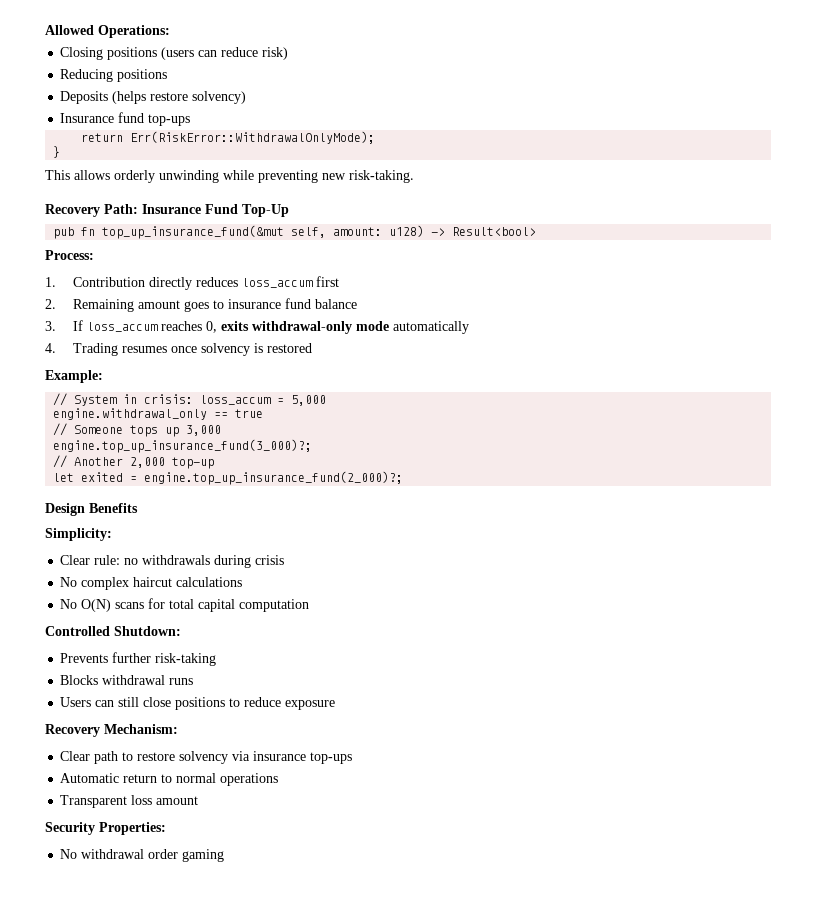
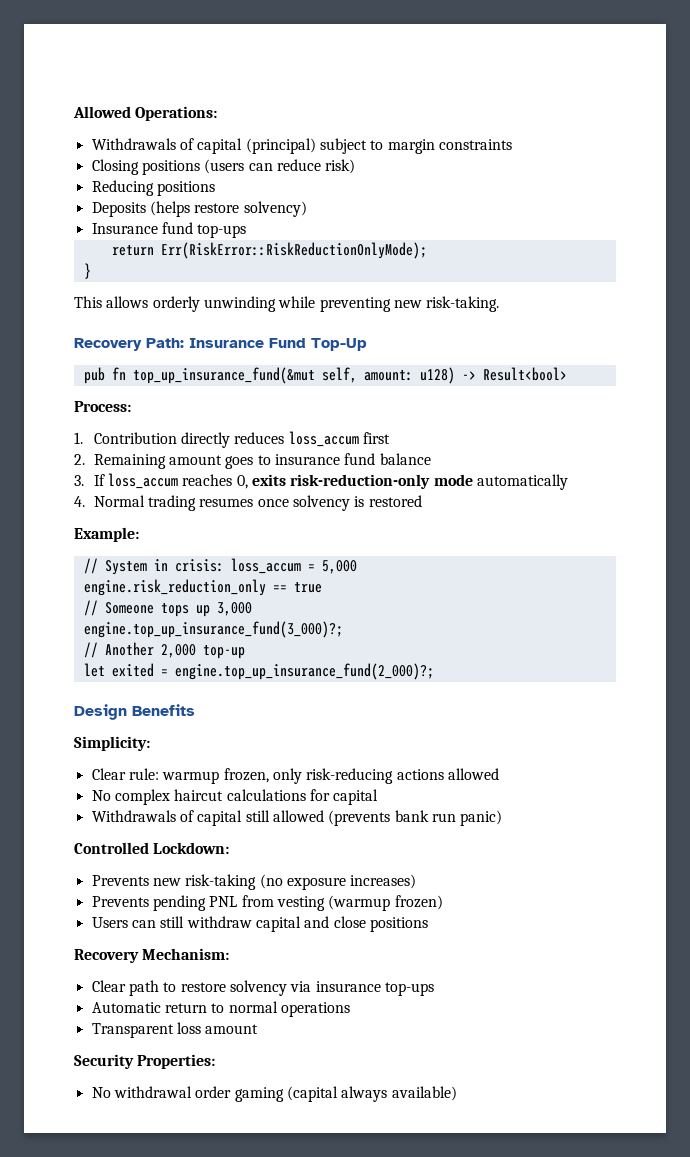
(170, 31) none -> [91,138,512,154] // Withdrawals of capital (principal) subject to margin constraints
[130,131,376,144] Err(RiskError::WithdrawalOnlyMode); -> [160,242,427,259] Err(RiskError::RiskReductionOnlyMode);
[251,321,352,334] withdrawal-only -> [290,474,431,489] risk-reduction-only
[72,343,118,356] Trading -> [93,495,196,511] Normal trading
[53,408,208,420] engine.withdrawal_only -> [83,579,266,596] engine.risk_reduction_only
[124,555,285,568] [60,577,243,590] [60,598,310,612] no withdrawals during crisis // No complex haircut calculations // No O(N) scans for total capital computation -> [162,768,499,784] [91,789,379,805] [91,810,503,826] warmup frozen, only risk-reducing actions allowed // No complex haircut calculations for capital // Withdrawals of capital still allowed (prevents bank run panic)
[114,626,181,636] [60,652,152,663] Shutdown: // Prevents further -> [153,842,230,854] [91,875,181,886] Lockdown: // Prevents new
[60,675,194,685] // Blocks withdrawal runs -> [259,874,417,890] [91,895,443,911] (no exposure increases) // Prevents pending PNL from vesting (warmup frozen)
(140, 702) none -> [186,916,330,932] withdraw capital and
[229,697,336,710] to reduce exposure -> (428, 924) none
(225, 855) none -> [286,1086,457,1102] (capital always available)

